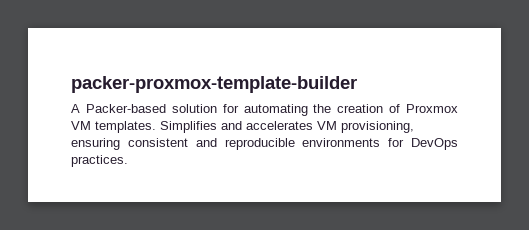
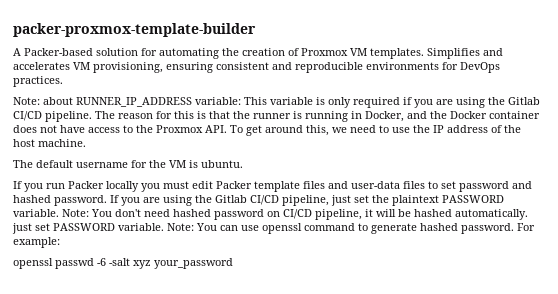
(128, 161) none -> [13,97,540,108] [13,111,540,122] [13,125,521,136] [13,139,86,147] [13,160,243,168] [13,181,532,192] [13,195,504,206] [13,209,528,220] [12,223,535,234] [13,237,60,248] [13,258,233,269] // Note: about RUNNER_IP_ADDRESS variable: This variable is only required if you are using the Gitlab CI/CD pipeline. The reason for this is that the runner is running in Docker, and the Docker container does not have access to the Proxmox API. To get around this, we need to use the IP address of the host machine. // The default username for the VM is ubuntu. // If you run Packer locally you must edit Packer template files and user-data files to set password and hashed password. If you are using the Gitlab CI/CD pipeline, just set the plaintext PASSWORD variable. Note: You don't need hashed password on CI/CD pipeline, it will be hashed automatically. just set PASSWORD variable. Note: You can use openssl command to generate hashed password. For example: // openssl passwd -6 -salt xyz your_password

